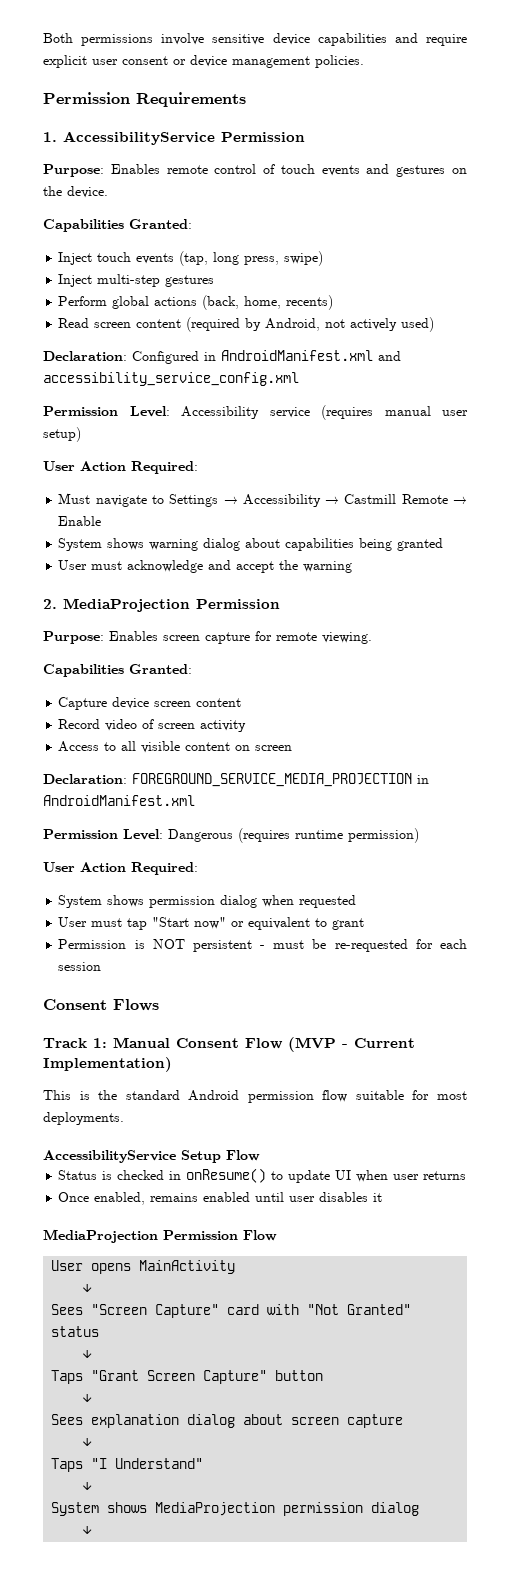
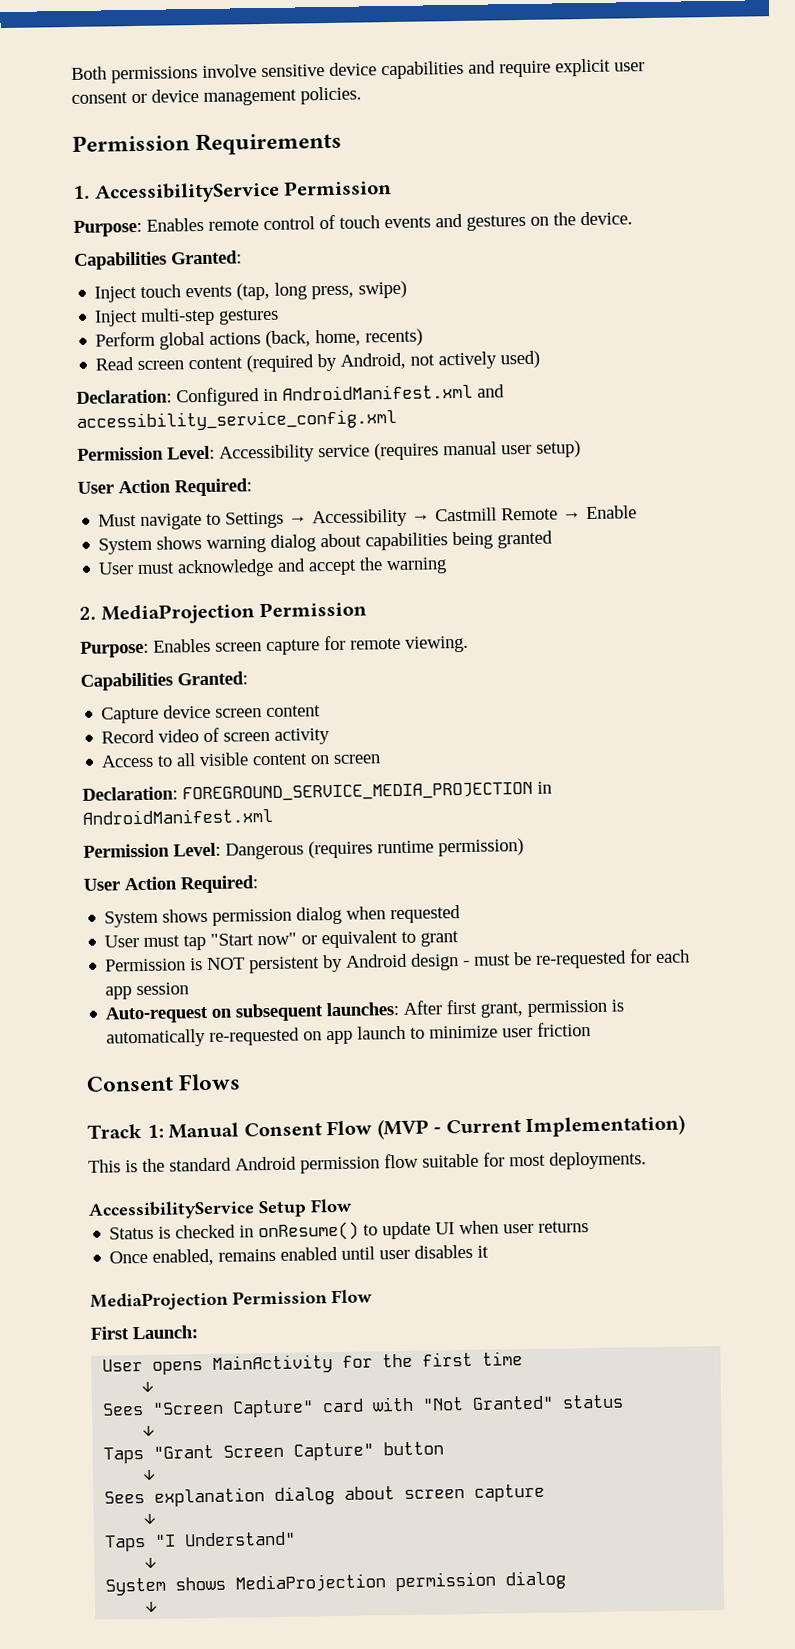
(252, 946) none -> [323,953,460,973] by Android design
(468, 944) none -> [105,986,133,1000] app
(102, 966) none -> [105,999,625,1024] [106,1022,592,1048] // Auto-request on subsequent launches: After first grant, permission is automatically re-requested on app launch to minimize user friction
(277, 1235) none -> [90,1325,198,1340] // First Launch:
(236, 1267) none -> [342,1351,524,1368] for the first time

